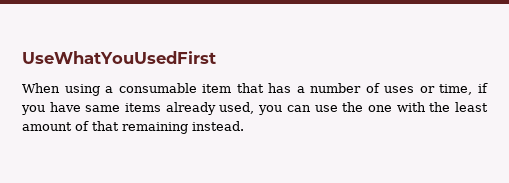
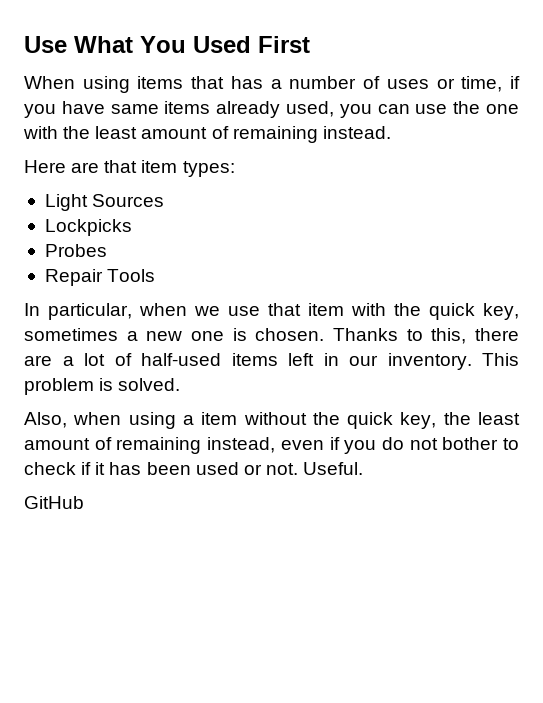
[22,51,216,64] UseWhatYouUsedFirst -> [24,36,310,53] Use What You Used First
[105,83,232,93] a consumable item -> [137,76,184,89] items
[92,121,119,131] that -> (229, 132) none
(244, 126) none -> [24,160,235,177] [44,194,165,211] [44,219,132,236] [44,244,107,257] [44,269,156,286] [24,303,519,320] [24,328,519,344] [24,353,519,370] [24,378,181,395] [24,412,520,429] [24,437,519,454] [24,462,364,475] [24,496,84,509] // Here are that item types: // Light Sources // Lockpicks // Probes // Repair Tools // In particular, when we use that item with the quick key, sometimes a new one is chosen. Thanks to this, there are a lot of half-used items left in our inventory. This problem is solved. // Also, when using a item without the quick key, the least amount of remaining instead, even if you do not bother to check if it has been used or not. Useful. // GitHub

